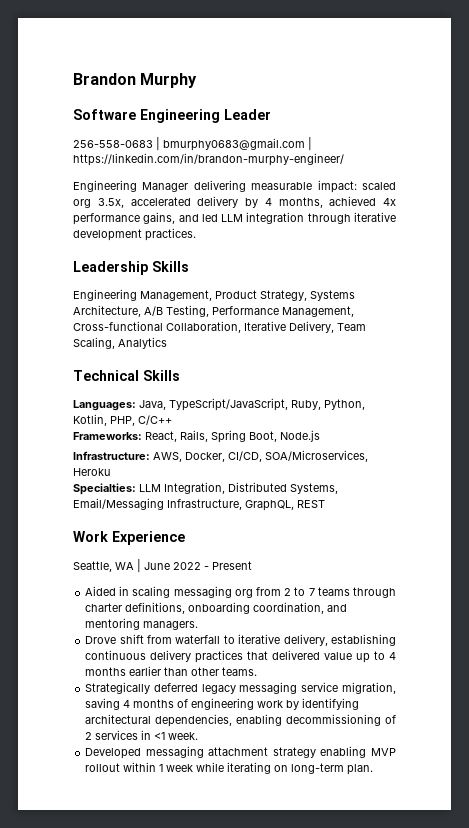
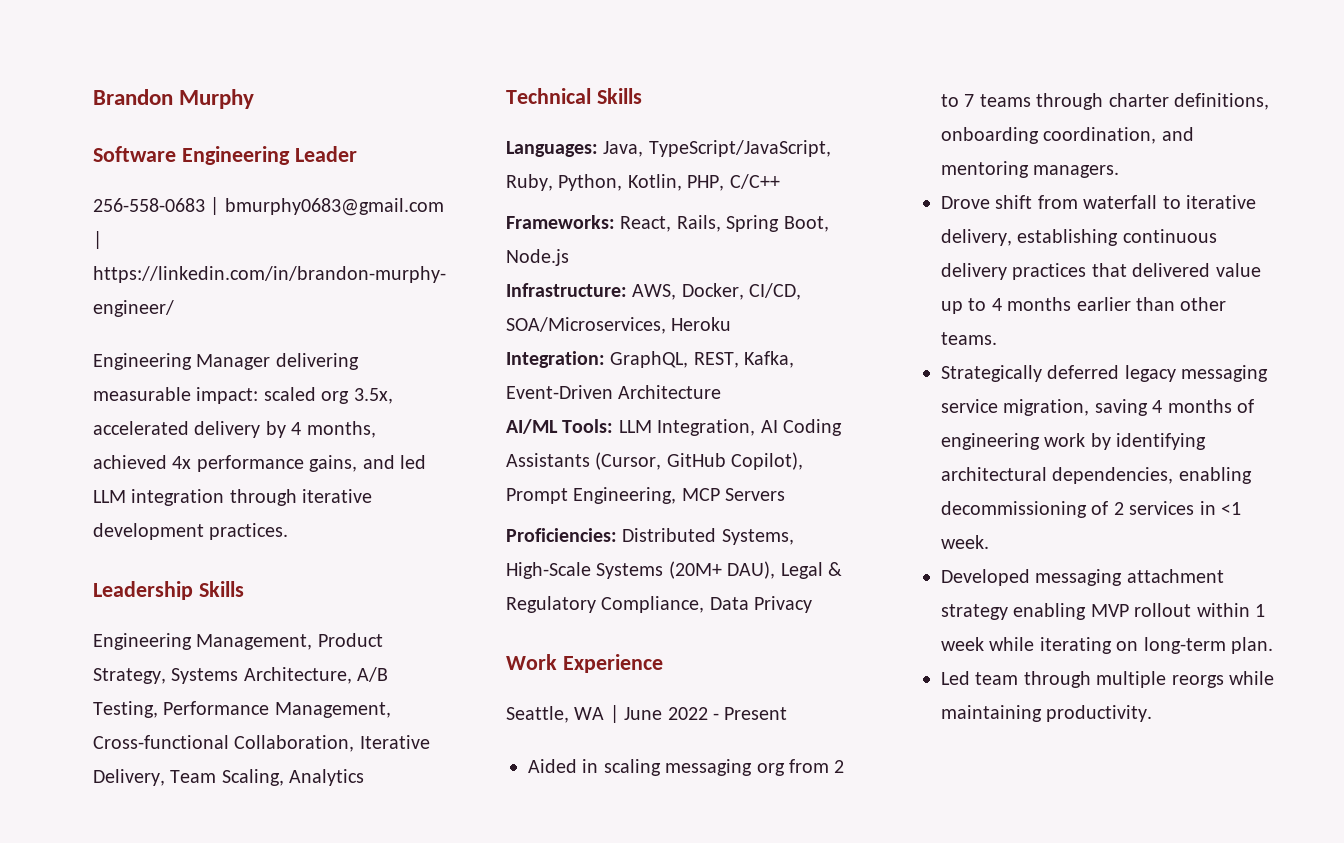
[73,482,338,495] [73,498,325,511] Specialties: LLM Integration, Distributed Systems, Email/Messaging Infrastructure, GraphQL, REST -> [506,351,795,368] [506,385,722,399] [506,419,842,436] [506,452,804,470] [506,487,786,504] [506,528,794,545] [506,561,842,579] [506,596,813,613] Integration: GraphQL, REST, Kafka, Event-Driven Architecture // AI/ML Tools: LLM Integration, AI Coding Assistants (Cursor, GitHub Copilot), Prompt Engineering, MCP Servers // Proficiencies: Distributed Systems, High-Scale Systems (20M+ DAU), Legal & Regulatory Compliance, Data Privacy
(374, 769) none -> [941,671,1274,688] [941,705,1153,722] // Led team through multiple reorgs while maintaining productivity.

